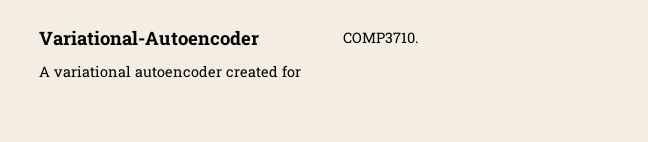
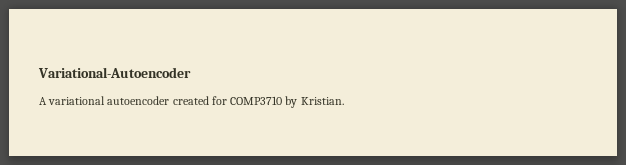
[343,32,418,44] COMP3710. -> [230,96,344,108] COMP3710 by Kristian.

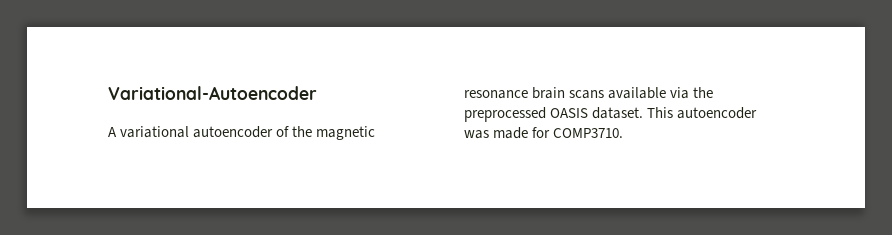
[172,96,344,108] created for COMP3710 by Kristian. -> [276,126,376,140] [464,87,714,99] [464,107,758,122] [464,127,624,139] of the magnetic resonance brain scans available via the preprocessed OASIS dataset. This autoencoder was made for COMP3710.

